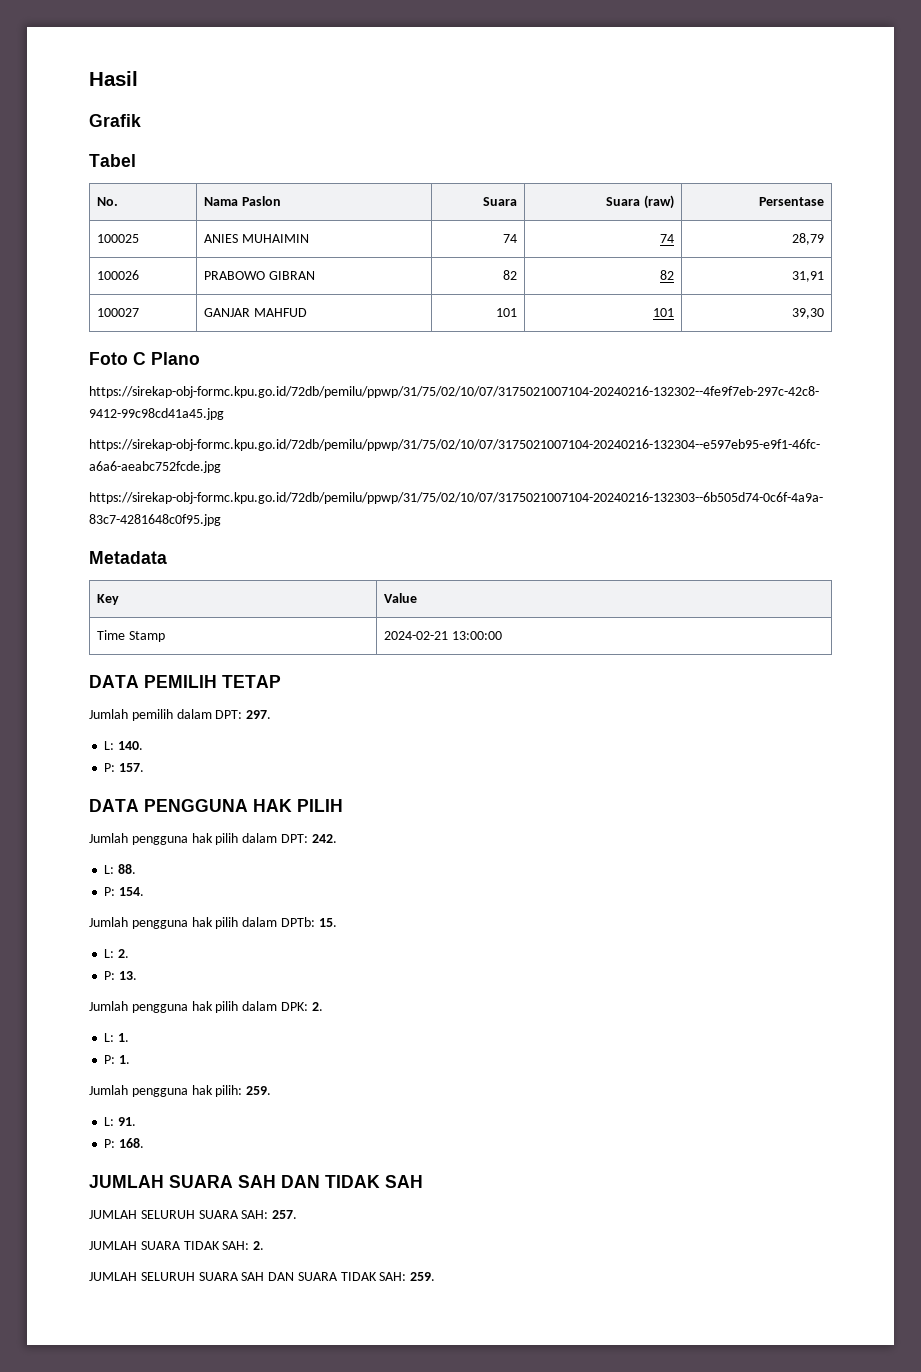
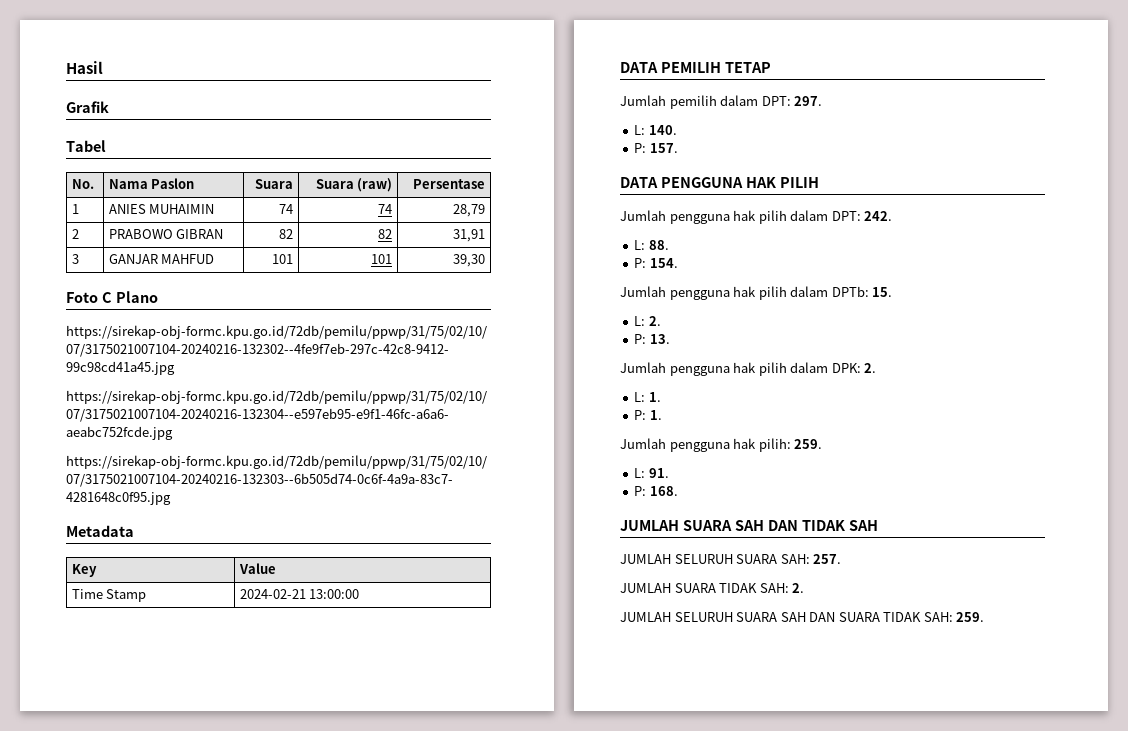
[96,234,139,243] 100025 -> [71,204,79,214] 1
[96,270,139,280] 100026 -> [71,229,79,239] 2
[96,308,139,317] 100027 -> [71,254,79,264] 3

